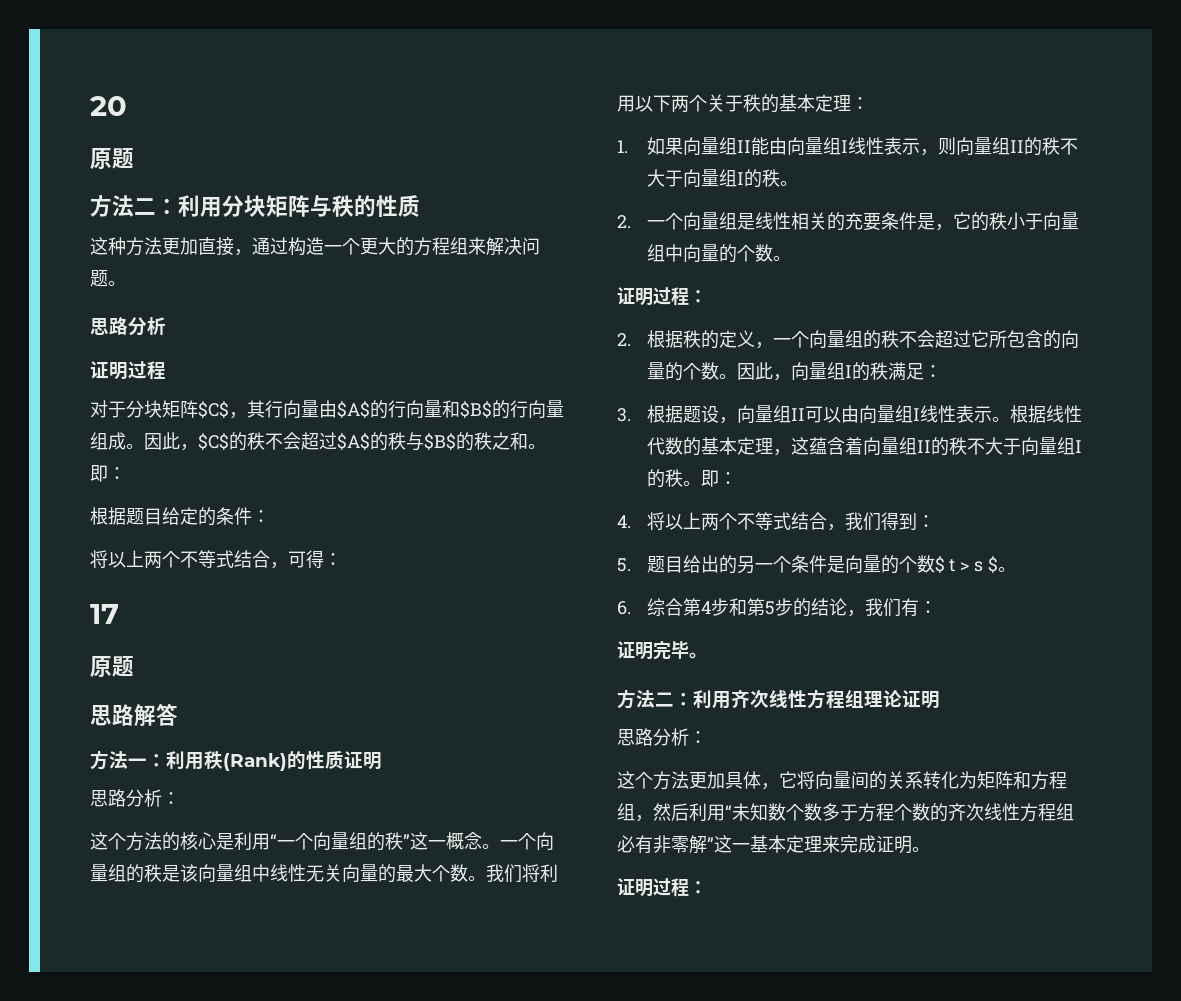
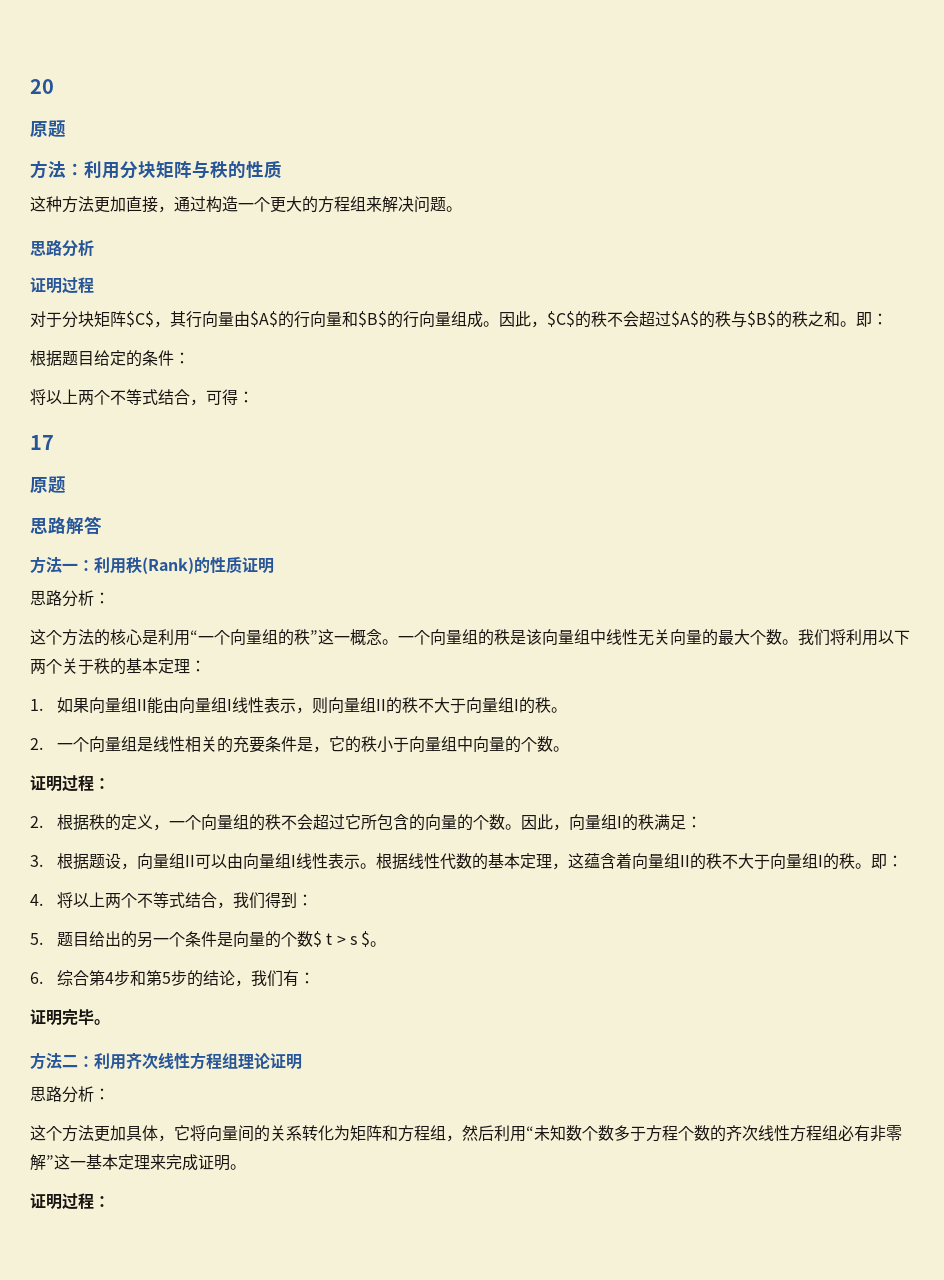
[134,198,156,215] 二 -> (66, 169) none

